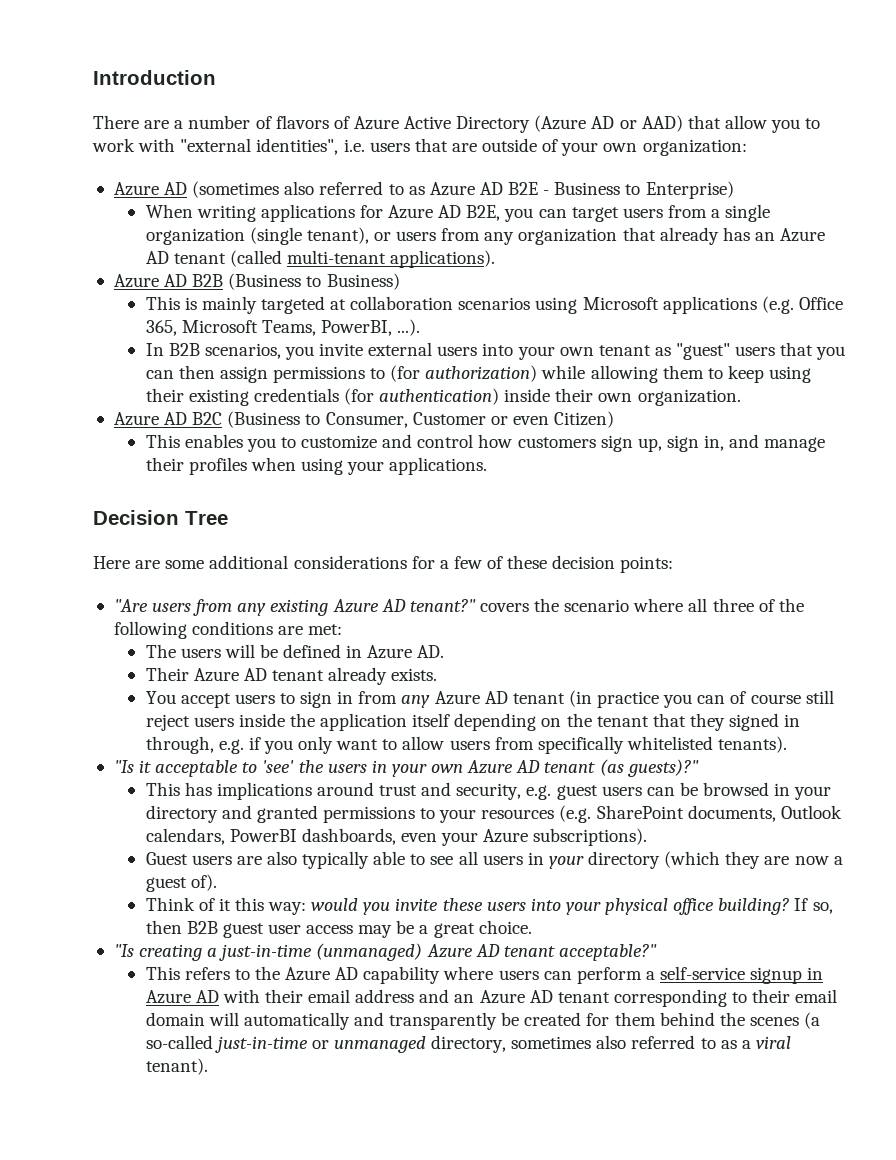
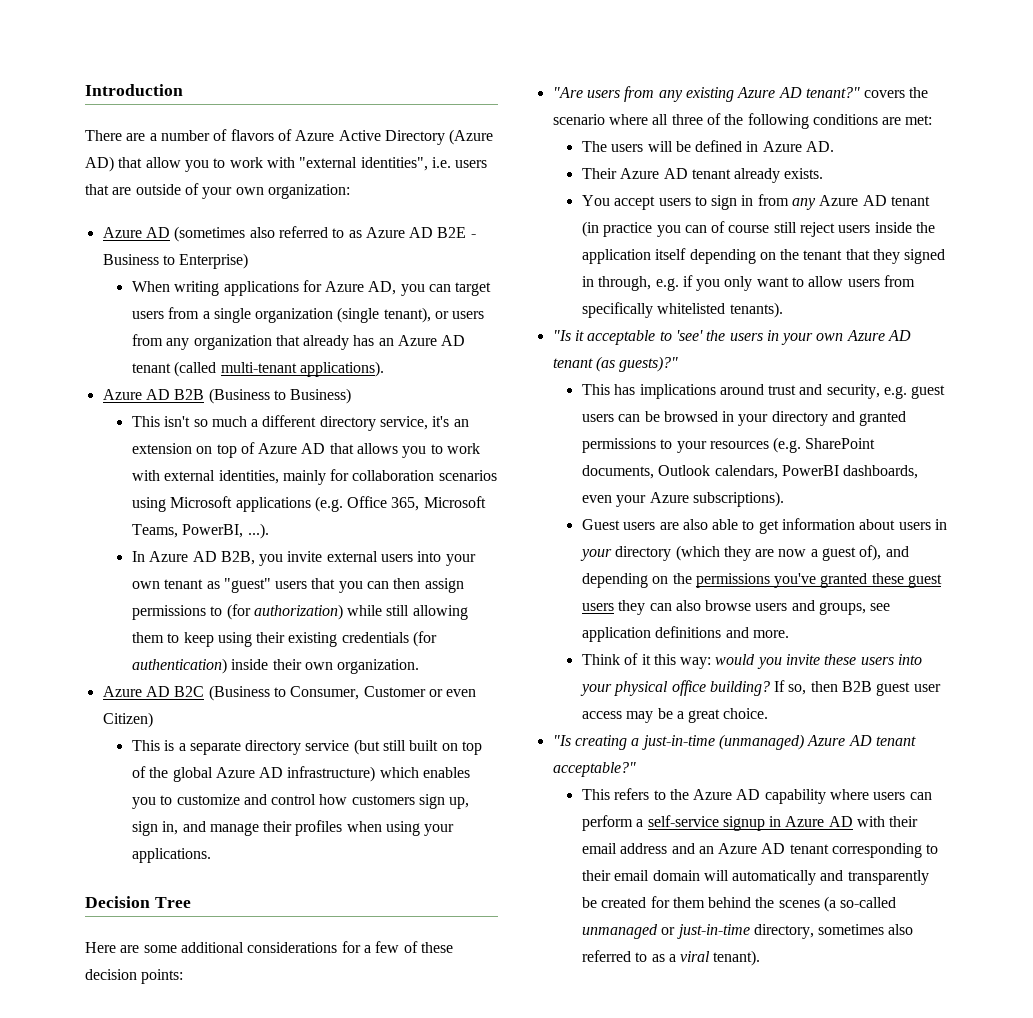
[591,115,683,132] AD or AAD) -> [85,156,114,172] AD)
[438,205,501,221] AD B2E, -> [368,281,397,295] AD,
[184,296,347,314] is mainly targeted at -> [164,415,469,431] [131,442,481,458] [131,469,350,485] isn't so much a different directory service, it's an extension on top of Azure AD that allows you to work with external identities, mainly for
[168,343,281,359] B2B scenarios, -> [149,551,255,565] Azure AD B2B,
(586, 372) none -> [386,605,410,616] still
(180, 441) none -> [164,739,483,755] [131,766,419,782] is a separate directory service (but still built on top of the global Azure AD infrastructure) which
[302,851,370,869] typically -> (708, 524) none
[430,851,478,865] see all -> [758,518,896,534] get information about
[190,874,217,891] of). -> [859,545,909,561] [581,573,943,588] [581,600,891,615] [581,626,789,642] of), and depending on the permissions you've granted these guest users they can also browse users and groups, see application definitions and more.
[214,1036,426,1053] just-in-time or unmanaged -> [581,924,750,939] unmanaged or just-in-time

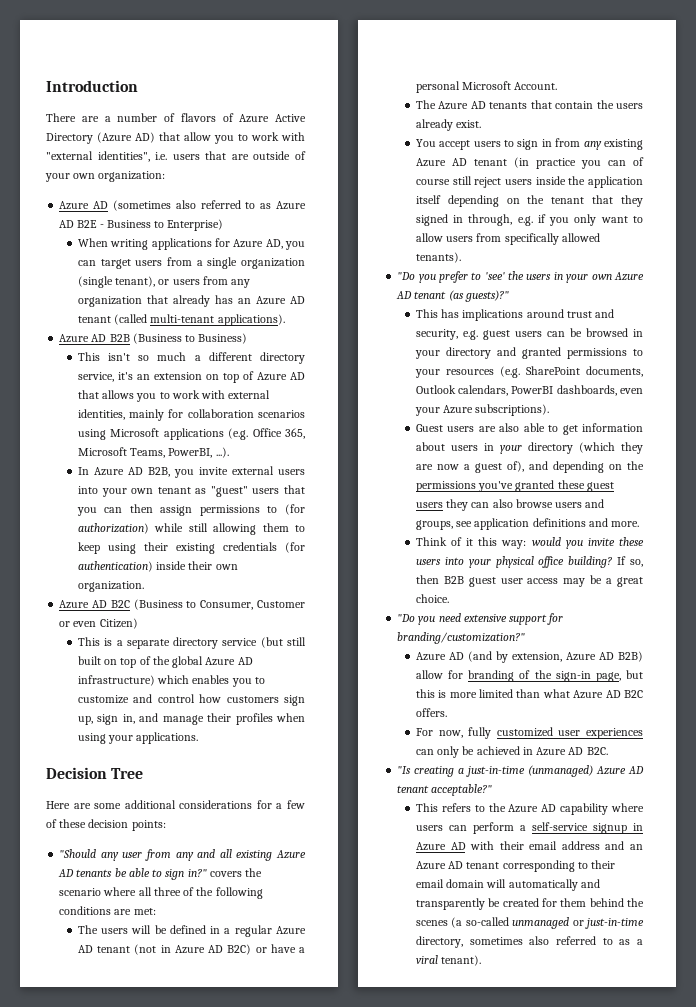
[552,86,860,102] "Are users from any existing Azure AD tenant?" -> [59,849,306,861] [58,868,207,880] "Should any user from any and all existing Azure AD tenants be able to sign in?"
[762,141,835,152] [581,168,824,183] Azure AD. // Their Azure AD tenant already exists. -> [224,925,306,937] [77,944,305,955] [415,81,558,93] [415,100,643,110] [415,119,482,131] a regular Azure AD tenant (not in Azure AD B2C) or have a personal Microsoft Account. // The Azure AD tenants that contain the users already exist.
(817, 204) none -> [604,139,643,150] existing
[657,303,726,314] whitelisted -> [561,233,600,242] allowed
[552,330,656,345] "Is it acceptable -> [397,271,468,283] "Do you prefer
(769, 713) none -> [397,613,564,625] [397,632,526,644] [415,651,643,663] [415,670,643,682] [415,689,643,699] [415,708,447,717] [415,727,643,739] [415,746,608,758] // "Do you need extensive support for branding/customization?" // Azure AD (and by extension, Azure AD B2B) allow for branding of the sign-in page, but this is more limited than what Azure AD B2C offers. // For now, fully customized user experiences can only be achieved in Azure AD B2C.

